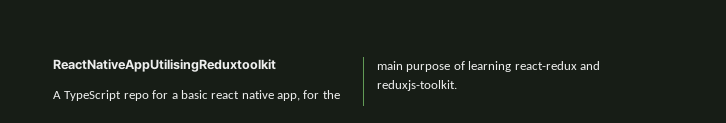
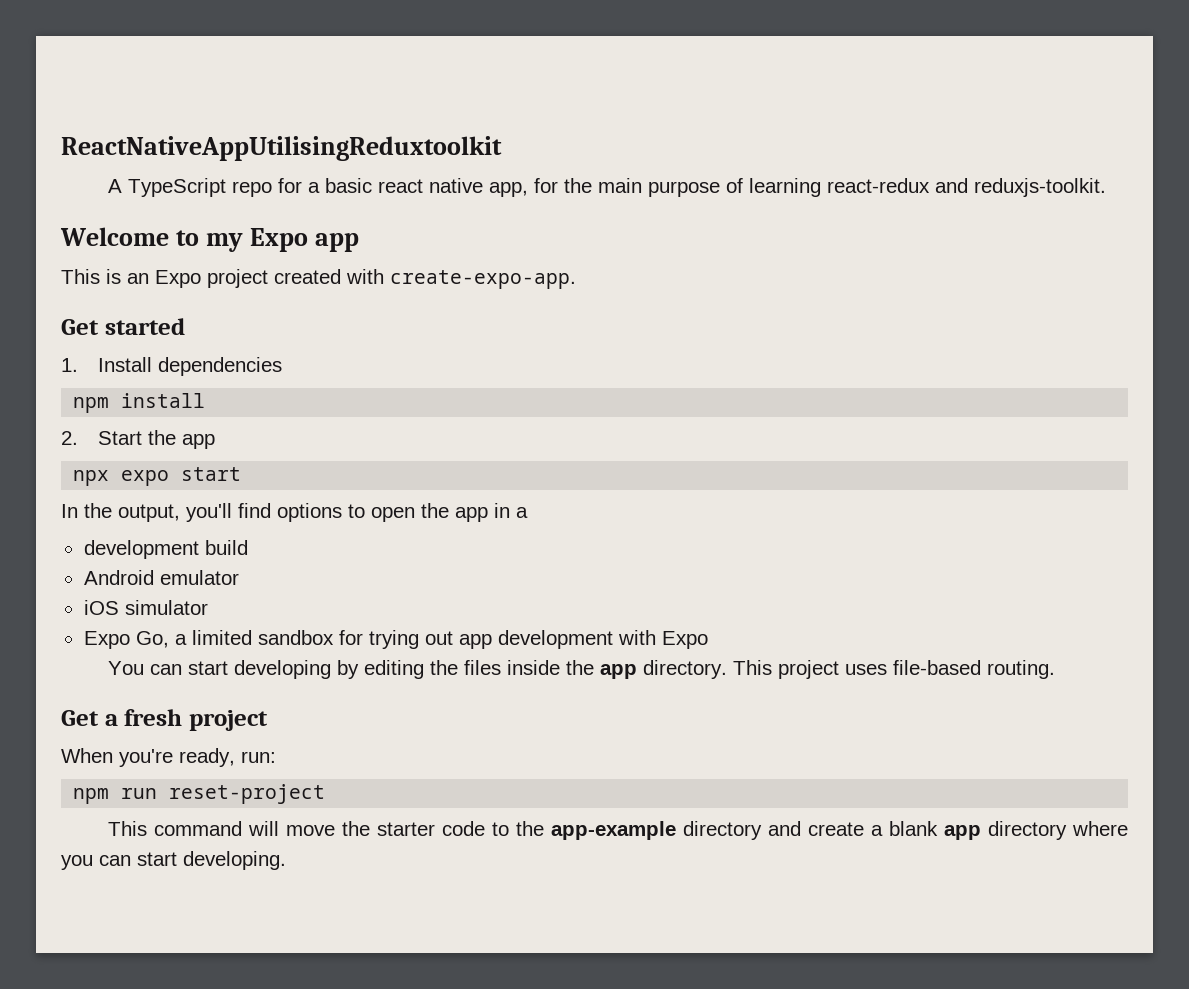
(457, 85) none -> [60,227,360,252] [61,269,576,289] [61,318,185,335] [61,357,282,376] [73,393,206,413] [61,430,215,449] [73,467,242,486] [61,503,528,522] [83,540,248,559] [83,570,239,585] [83,600,208,615] [83,630,708,649] [108,660,1056,679] [61,709,268,731] [61,748,276,767] [73,784,326,804] [108,821,1128,840] [61,851,286,870] // Welcome to my Expo app // This is an Expo project created with create-expo-app. // Get started // 1. Install dependencies // npm install // 2. Start the app // npx expo start // In the output, you'll find options to open the app in a // development build // Android emulator // iOS simulator // Expo Go, a limited sandbox for trying out app development with Expo // You can start developing by editing the files inside the app directory. This project uses file-based routing. // Get a fresh project // When you're ready, run: // npm run reset-project // This command will move the starter code to the app-example directory and create a blank app directory where you can start developing.

